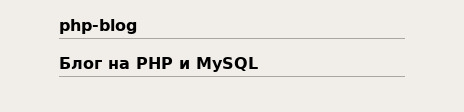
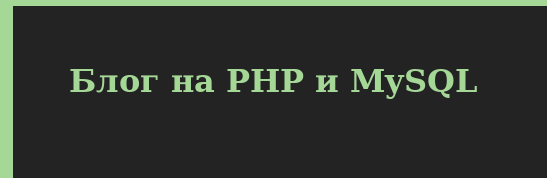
[59,19,137,34] php-blog // -> (69, 81) none

